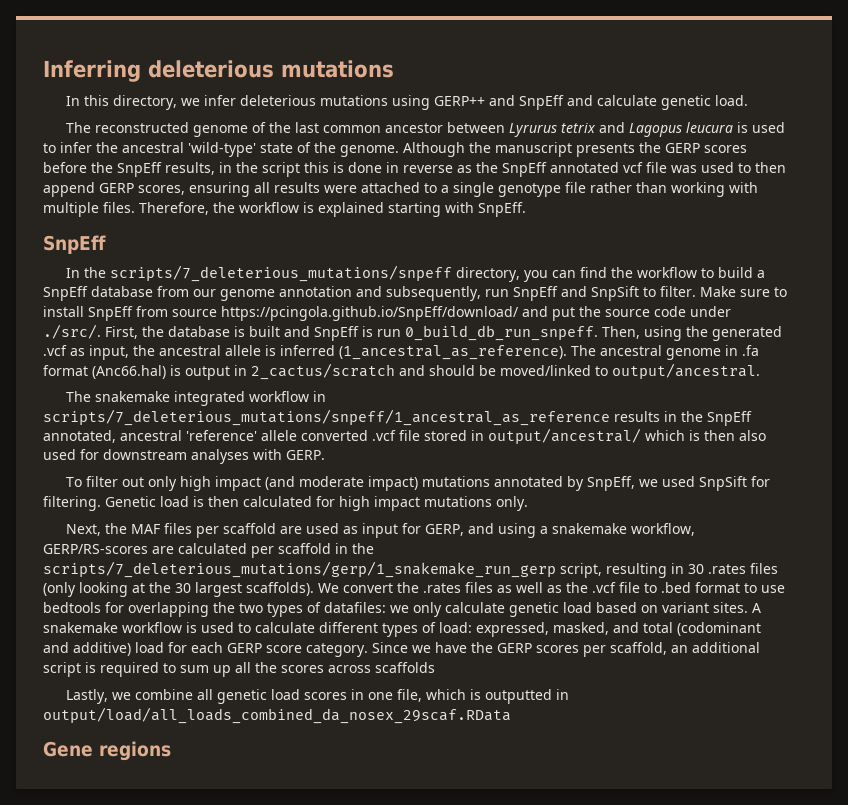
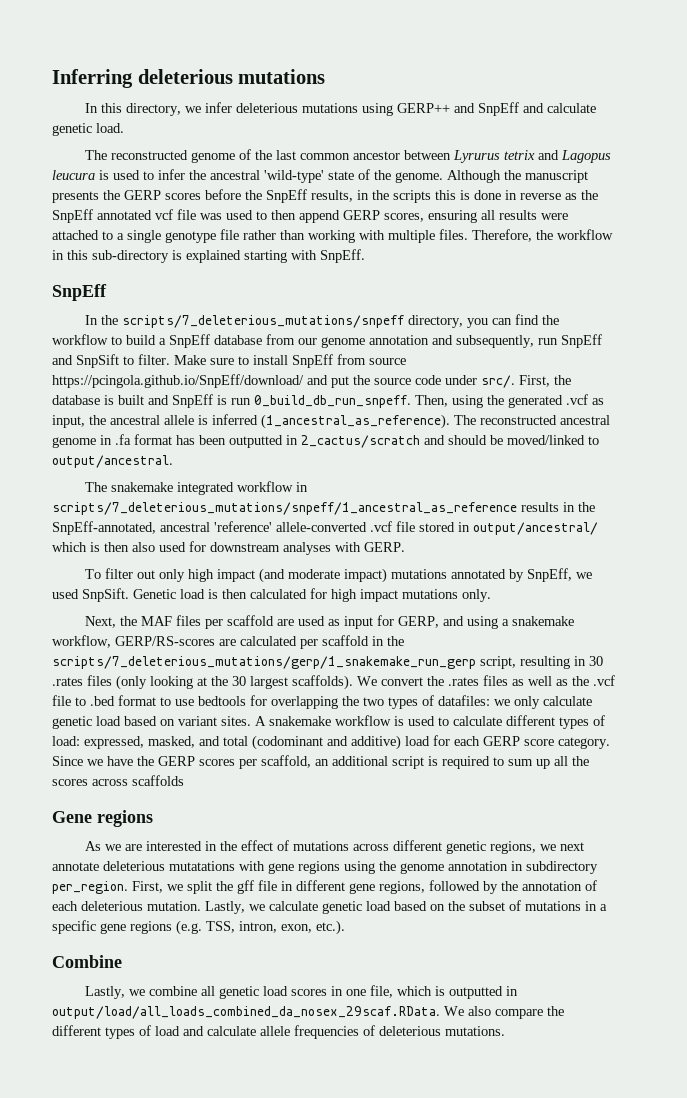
[262,162,300,177] script -> [393,190,431,203] scripts
(299, 207) none -> [52,250,169,263] in this sub-directory
[43,324,101,339] ./src/. -> [481,375,515,388] src/.
(596, 350) none -> [480,415,557,425] reconstructed
[92,365,230,380] (Anc66.hal) is output -> [176,435,283,448] has been outputted
[707,411,752,426] [43,430,368,443] SnpEff annotated, ancestral 'reference' allele converted -> [52,521,367,535] SnpEff-annotated, ancestral 'reference' allele-converted
[699,476,771,491] [43,496,101,511] SnpSift for filtering. -> [82,588,129,602] SnpSift.
(435, 667) none -> [52,810,153,827] [85,840,585,854] [52,861,598,874] [52,880,597,894] [52,900,607,914] [52,920,345,935] [52,955,122,968] // Gene regions // As we are interested in the effect of mutations across different genetic regions, we next annotate deleterious mutatations with gene regions using the genome annotation in subdirectory per_region. First, we split the gff file in different gene regions, followed by the annotation of each deleterious mutation. Lastly, we calculate genetic load based on the subset of mutations in a specific gene regions (e.g. TSS, intron, exon, etc.). // Combine
[43,707,511,724] [43,741,171,761] output/load/all_loads_combined_da_nosex_29scaf.RData // Gene regions -> [52,1006,564,1019] [52,1025,505,1039] output/load/all_loads_combined_da_nosex_29scaf.RData. We also compare the different types of load and calculate allele frequencies of deleterious mutations.

